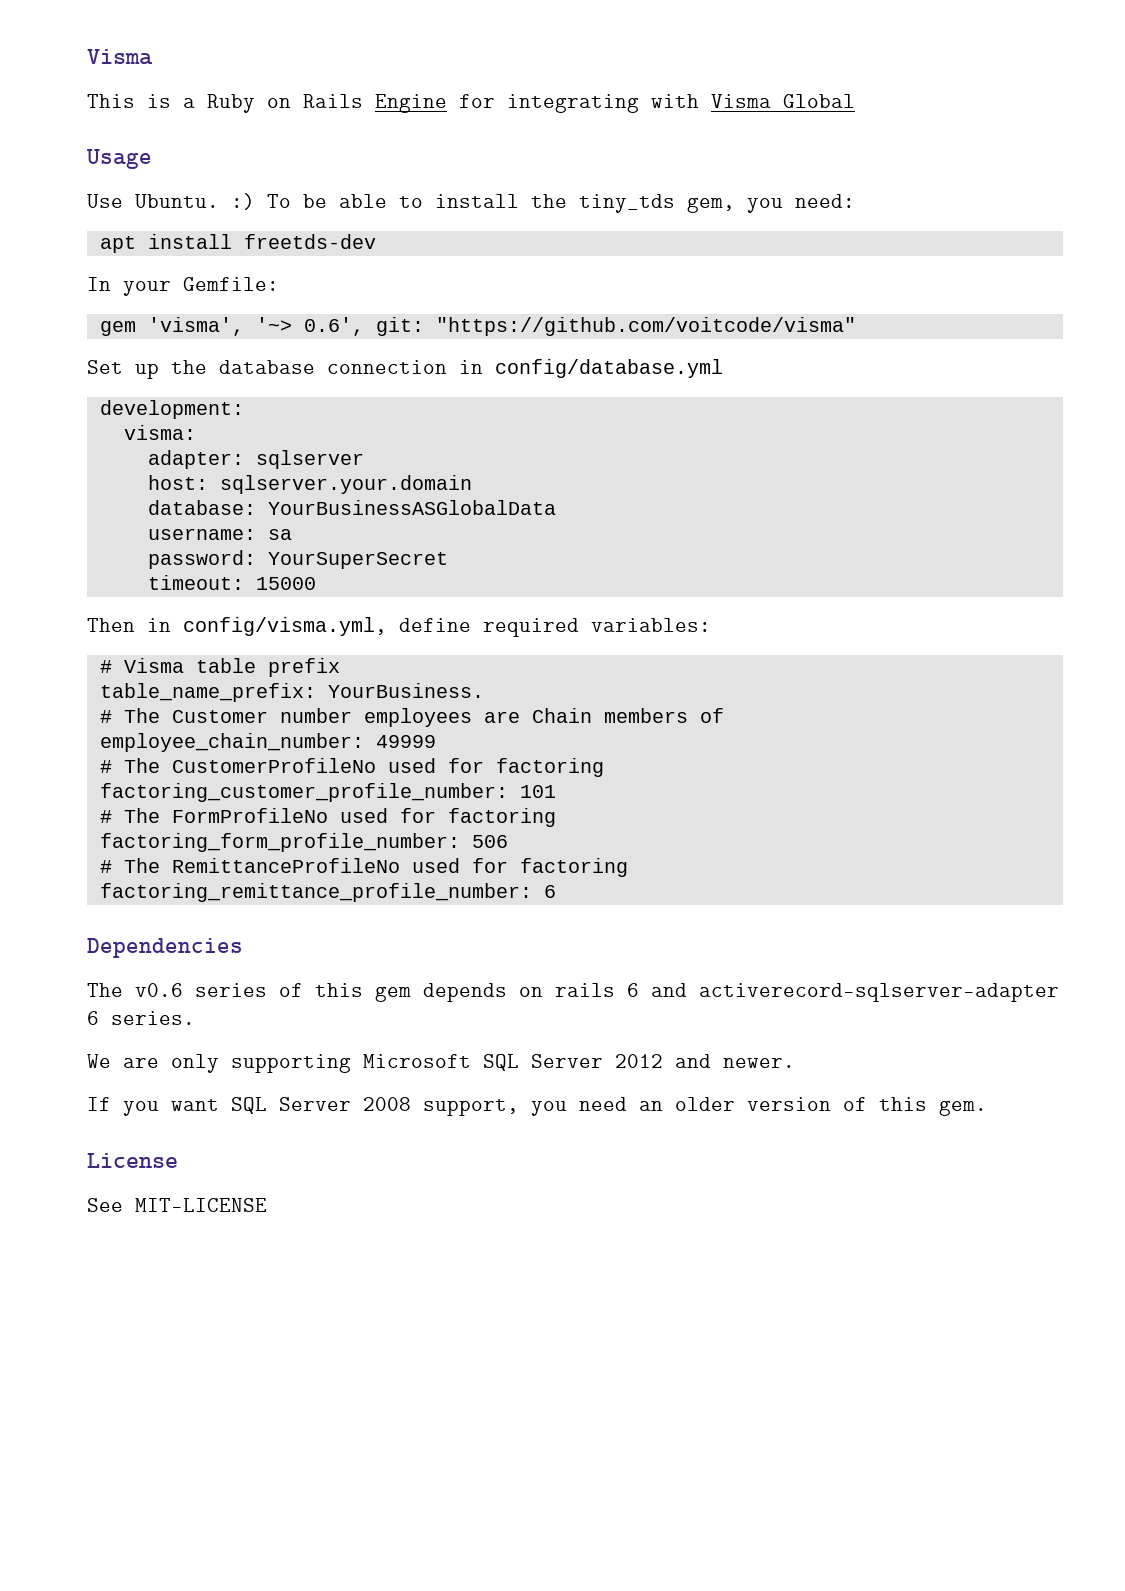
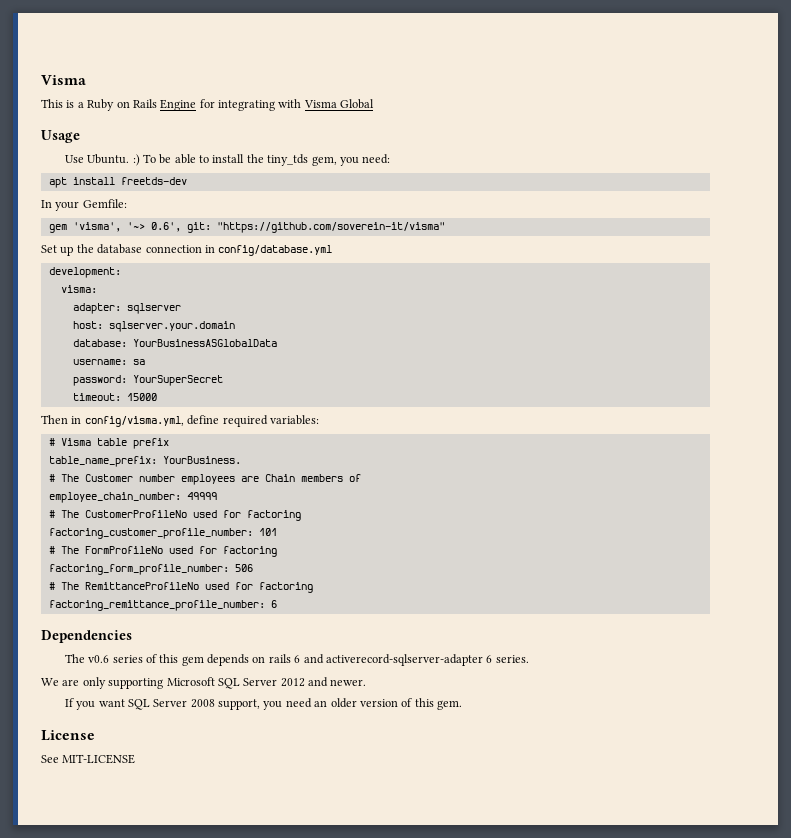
[435,317,856,336] "https://github.com/voitcode/visma" -> [216,222,445,233] "https://github.com/soverein-it/visma"

